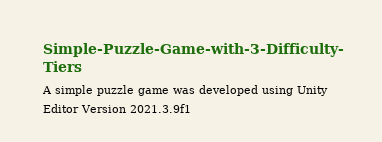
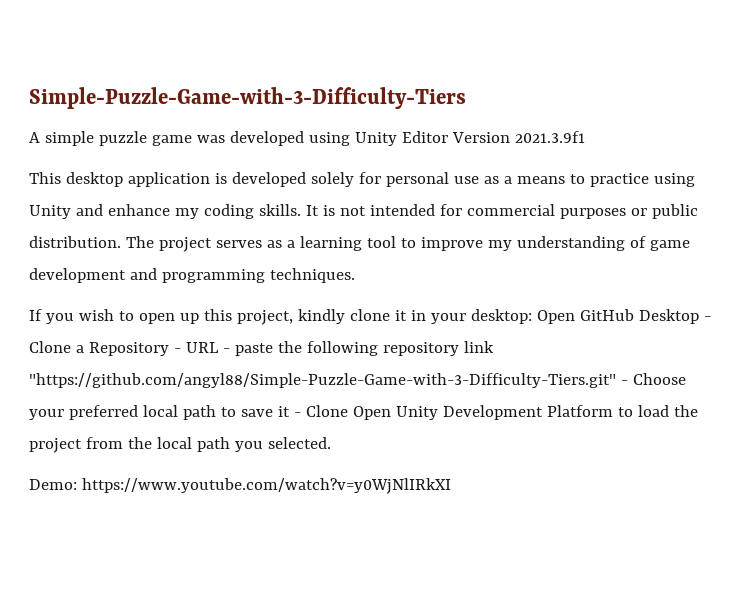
(191, 108) none -> [29,172,695,187] [29,204,698,219] [29,236,690,252] [29,268,355,283] [29,309,711,325] [29,341,494,356] [29,373,686,388] [29,405,698,420] [29,437,331,453] [29,478,451,494] // This desktop application is developed solely for personal use as a means to practice using Unity and enhance my coding skills. It is not intended for commercial purposes or public distribution. The project serves as a learning tool to improve my understanding of game development and programming techniques. // If you wish to open up this project, kindly clone it in your desktop: Open GitHub Desktop - Clone a Repository - URL - paste the following repository link "https://github.com/angyl88/Simple-Puzzle-Game-with-3-Difficulty-Tiers.git" - Choose your preferred local path to save it - Clone Open Unity Development Platform to load the project from the local path you selected. // Demo: https://www.youtube.com/watch?v=y0WjNlIRkXI

